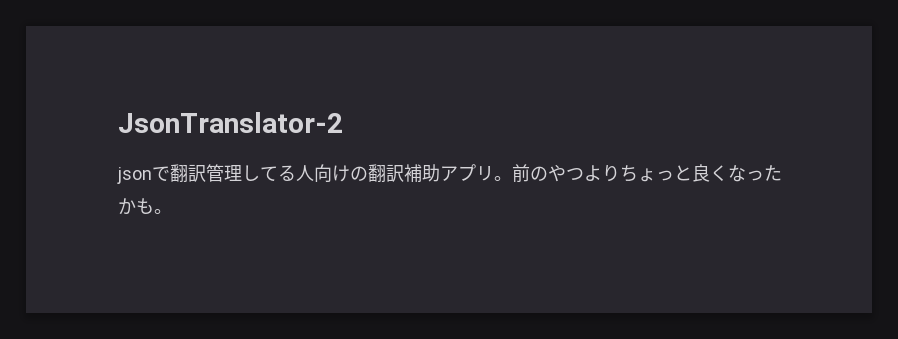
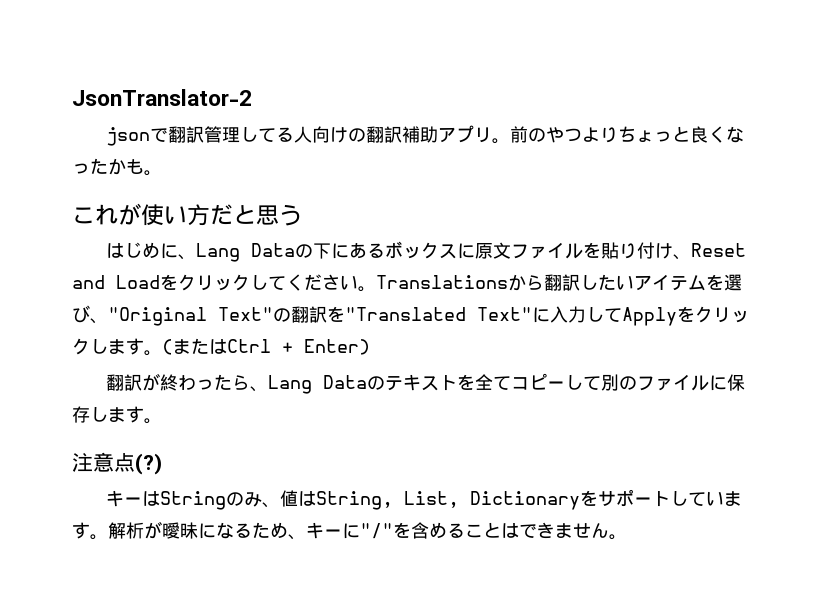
(172, 211) none -> [72,203,302,226] [105,241,746,262] [72,274,742,292] [72,305,749,326] [72,338,370,356] [105,373,745,394] [72,406,162,424] [72,452,162,475] [105,489,742,510] [72,521,627,540] // これが使い方だと思う // はじめに、Lang Dataの下にあるボックスに原文ファイルを貼り付け、Reset and Loadをクリックしてください。Translationsから翻訳したいアイテムを選び、"Original Text"の翻訳を"Translated Text"に入力してApplyをクリックします。(またはCtrl + Enter) // 翻訳が終わったら、Lang Dataのテキストを全てコピーして別のファイルに保存します。 // 注意点(?) // キーはStringのみ、値はString, List, Dictionaryをサポートしています。解析が曖昧になるため、キーに"/"を含めることはできません。

